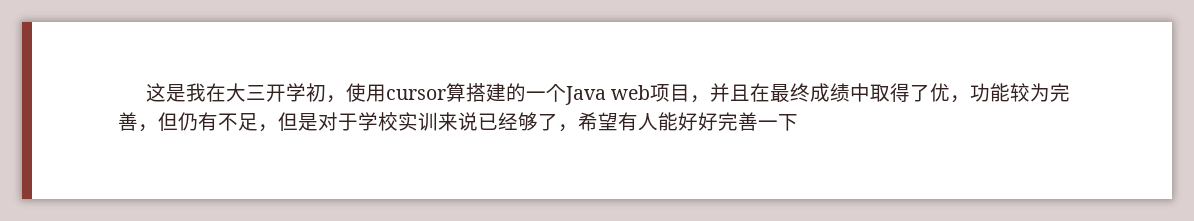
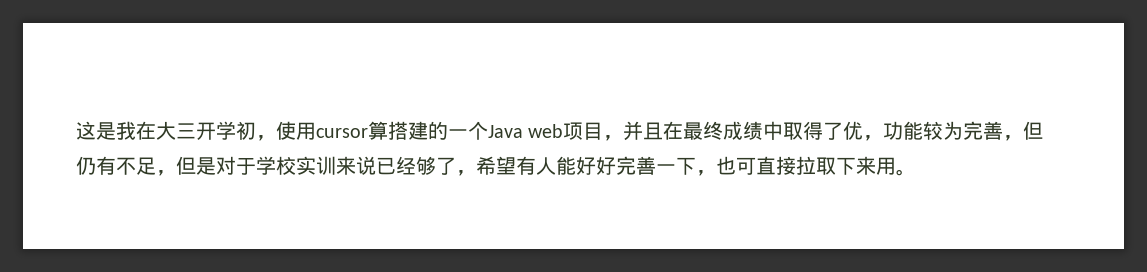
(798, 122) none -> [696,156,916,176] ，也可直接拉取下来用。

